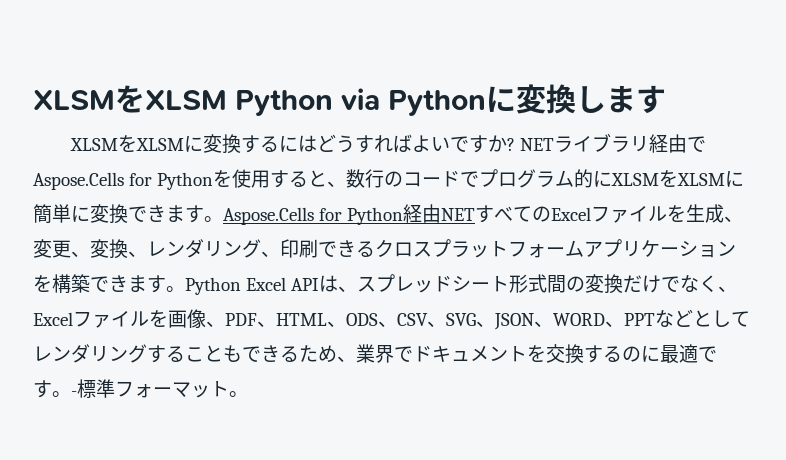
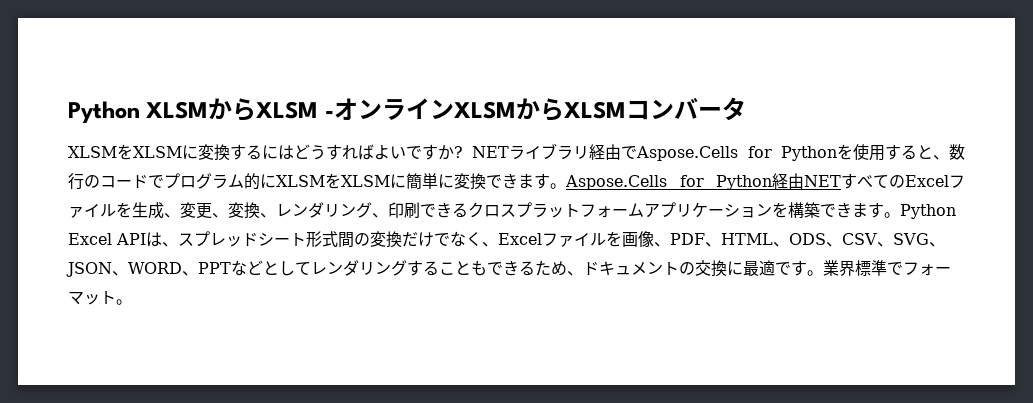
[33,84,667,116] XLSMをXLSM Python via Pythonに変換します -> [68,97,746,123] Python XLSMからXLSM -オンラインXLSMからXLSMコンバータ
[356,344,413,363] 業界で -> (583, 273) none
[527,344,641,364] を交換するの -> [679,260,727,277] の交換
[71,379,115,398] -標準 -> [823,260,903,276] 業界標準で

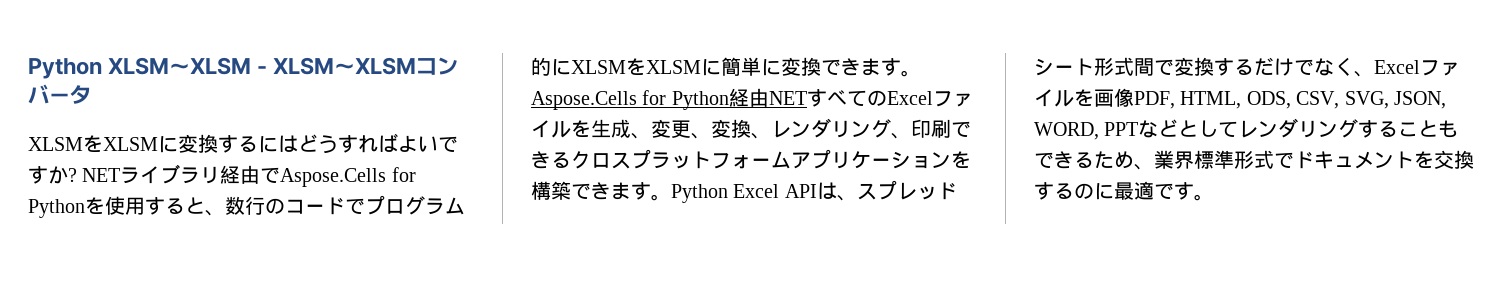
[208,98,257,121] から -> [169,63,191,74] ～
[333,98,564,121] オンラインXLSMから -> [273,57,356,75] XLSM～
[354,231,402,248] の変換 -> [1154,57,1254,76] で変換する
[654,233,945,247] [66,262,198,277] 、PDF、HTML、ODS、CSV、SVG、JSON、WORD、 -> [1134,91,1446,109] [1034,122,1099,140] PDF, HTML, ODS, CSV, SVG, JSON, WORD,
[583,260,951,277] [68,291,116,305] ドキュメントの交換に最適です。業界標準でフォーマット -> [1154,150,1474,169] [1034,181,1194,200] 業界標準形式でドキュメントを交換するのに最適です

